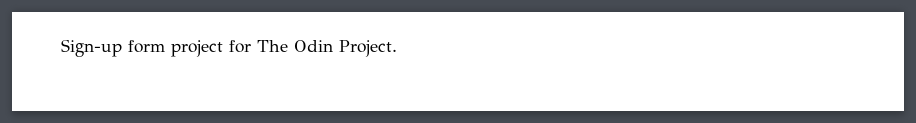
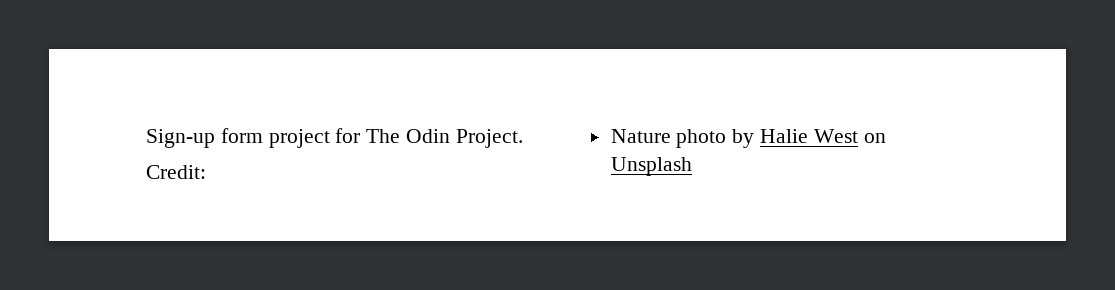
(397, 48) none -> [146,165,206,179] [610,129,886,148] [610,157,692,176] // Credit: // Nature photo by Halie West on Unsplash

